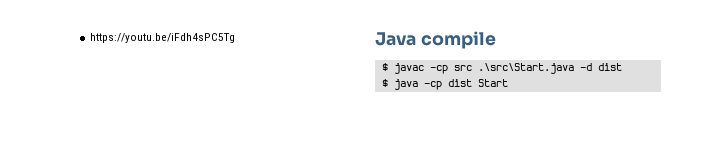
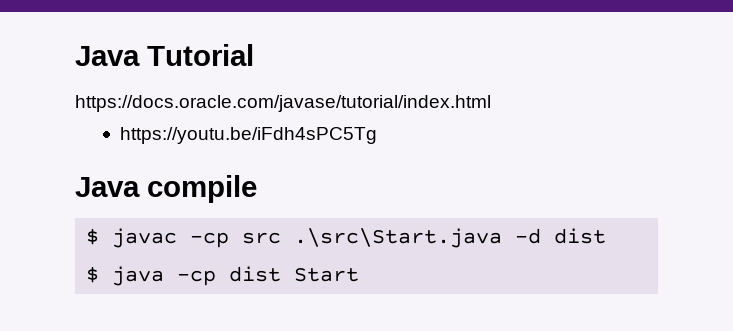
(90, 38) none -> [75,44,254,66] [75,95,491,112] Java Tutorial // https://docs.oracle.com/javase/tutorial/index.html //

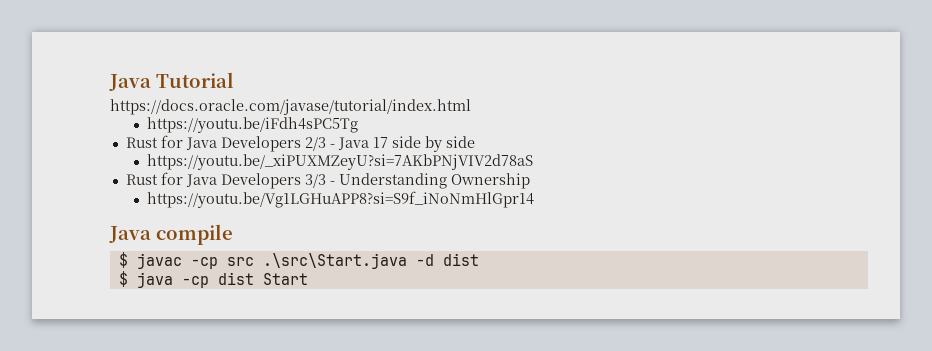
(377, 135) none -> [125,135,475,152] [147,154,534,170] [125,172,530,189] [147,191,535,208] // Rust for Java Developers 2/3 - Java 17 side by side // https://youtu.be/_xiPUXMZeyU?si=7AKbPNjVIV2d78aS // Rust for Java Developers 3/3 - Understanding Ownership // https://youtu.be/Vg1LGHuAPP8?si=S9f_iNoNmHlGpr14

